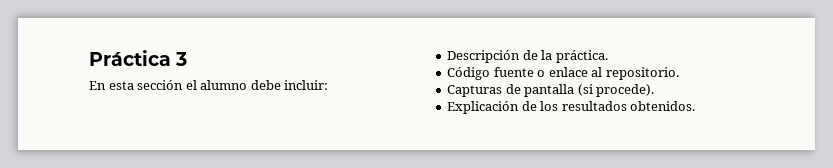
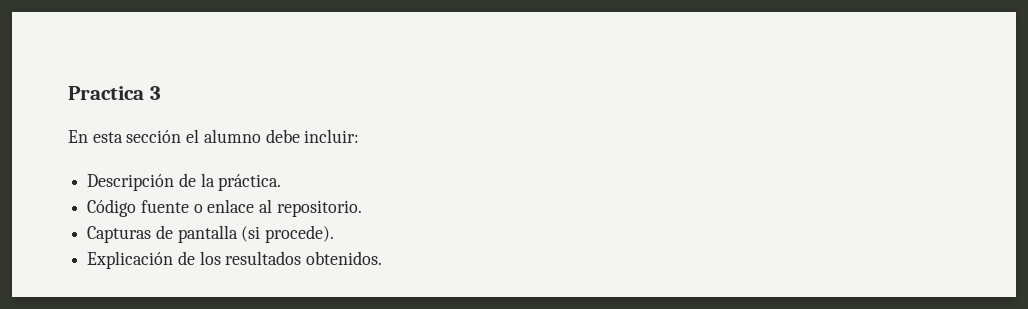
[89,50,171,66] Práctica -> [68,86,144,100] Practica

